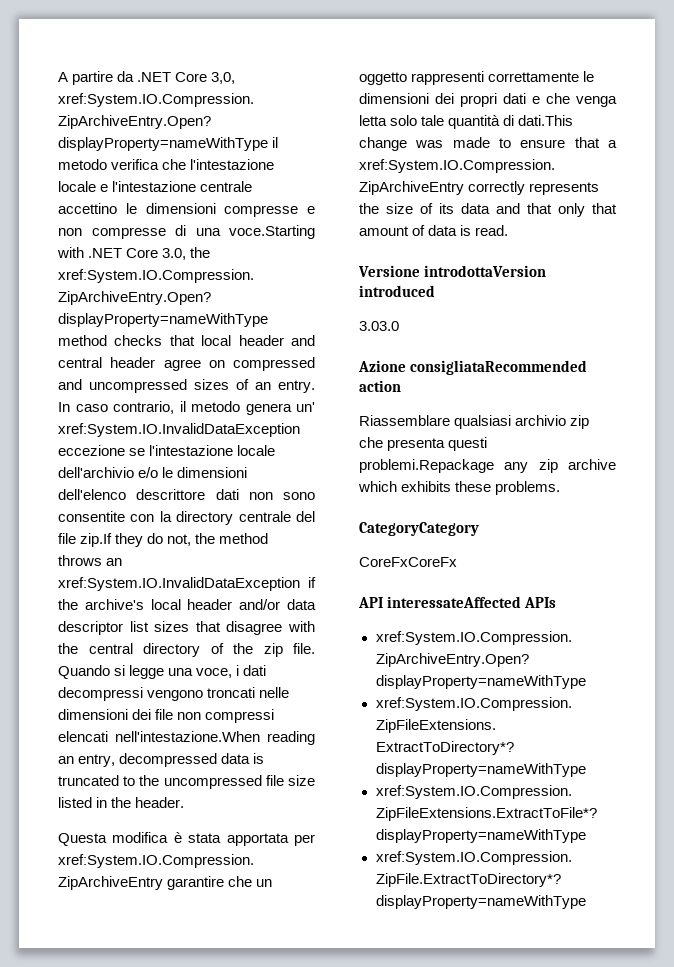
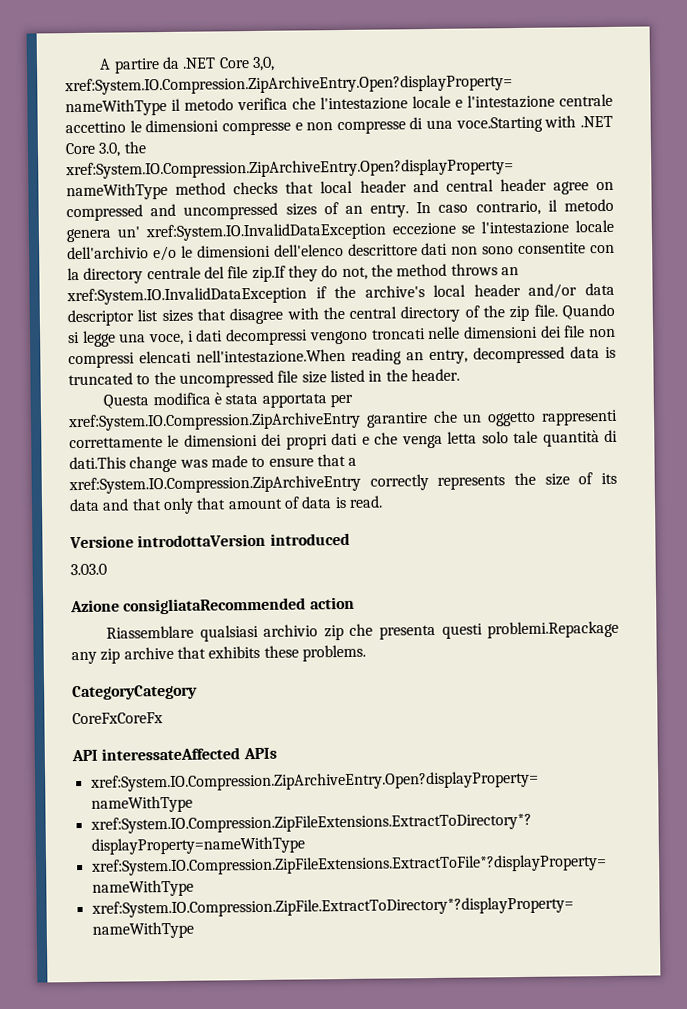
[358,481,397,492] which -> [176,646,206,659] that

